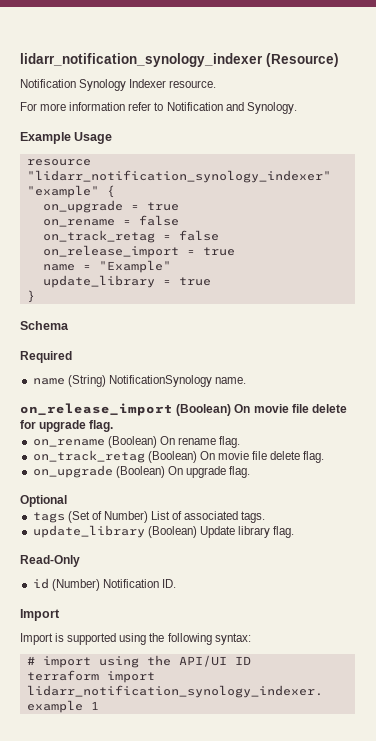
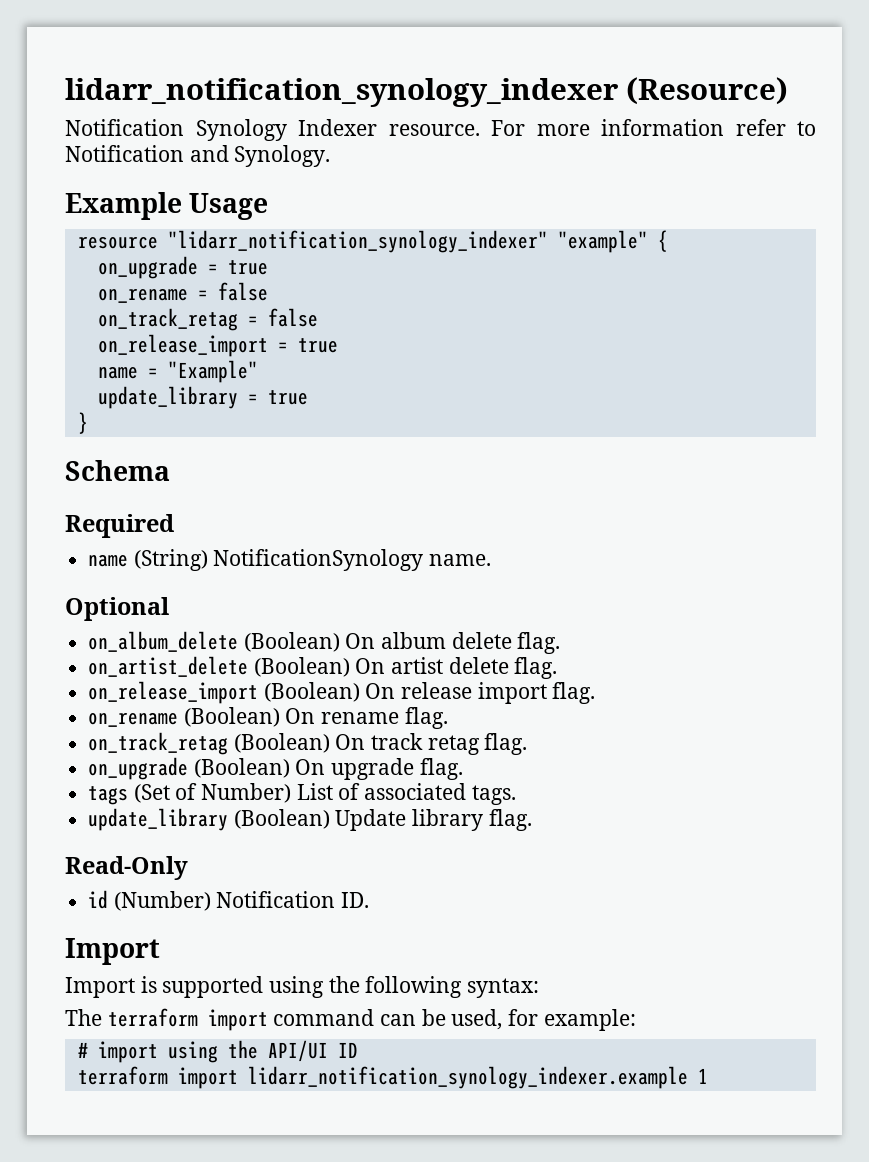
(217, 84) // -> (480, 130) none
[20,403,348,416] [20,420,87,432] on_release_import (Boolean) On movie file delete for upgrade -> [65,597,169,621] [88,631,561,654] [88,656,558,679] [88,681,547,704] Optional // on_album_delete (Boolean) On album delete flag. // on_artist_delete (Boolean) On artist delete flag. // on_release_import (Boolean) On release import
[217,451,301,460] movie file delete -> [371,733,480,755] track retag
[20,495,67,507] // Optional -> (463, 769) none
(251, 639) none -> [65,1008,636,1031] // The terraform import command can be used, for example:

